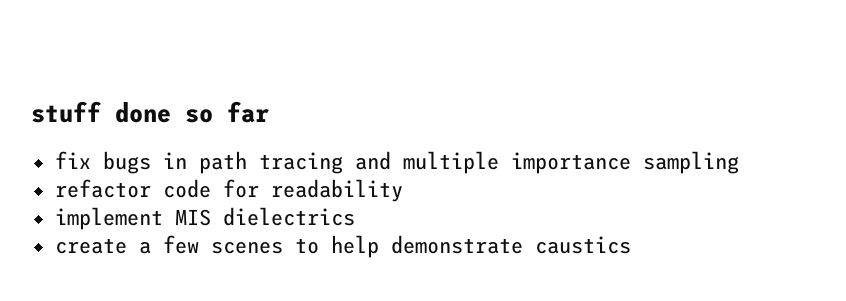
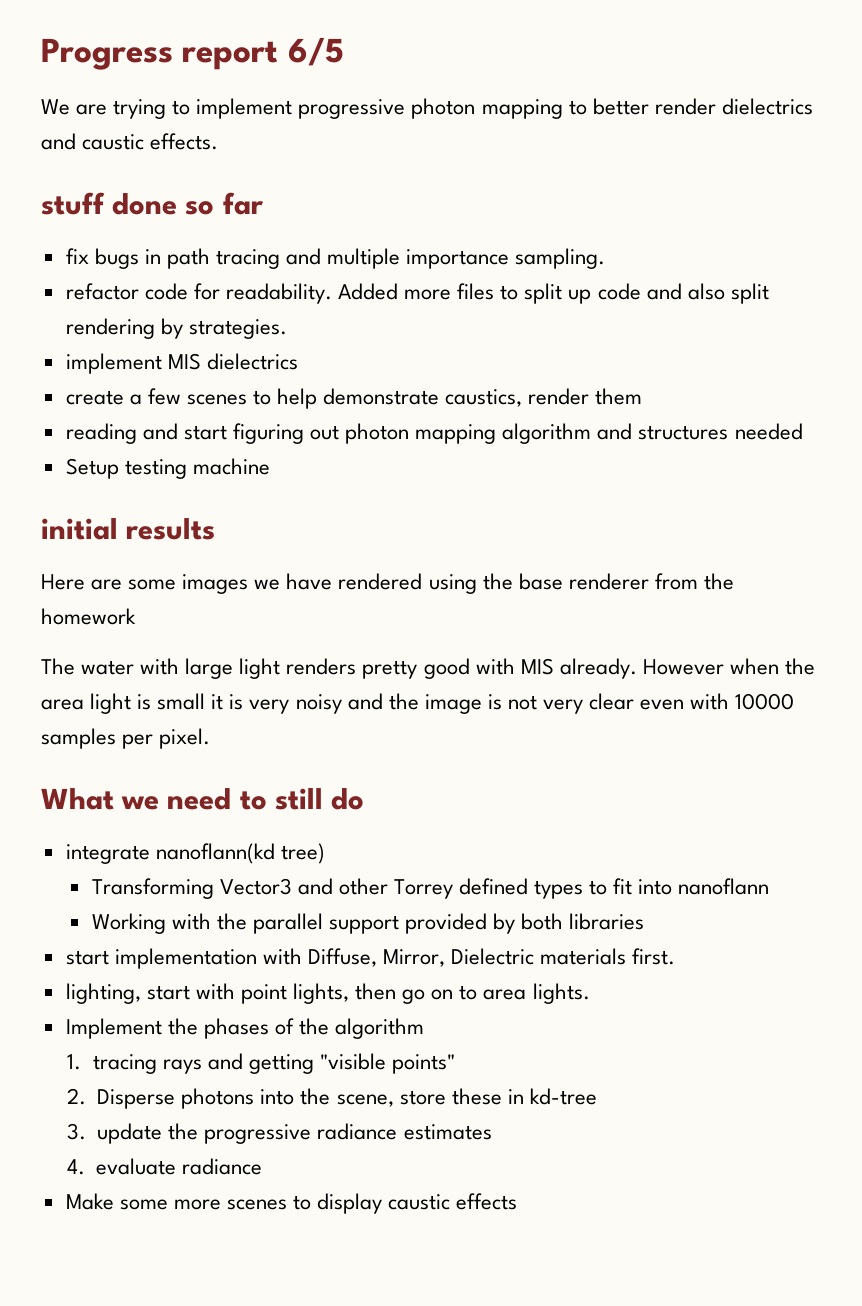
(31, 112) none -> [41,37,344,70] [41,98,813,119] [41,133,219,150] Progress report 6/5 // We are trying to implement progressive photon mapping to better render dielectrics and caustic effects. //
[642,151,739,174] sampling -> [515,248,606,269] sampling.
[270,179,403,202] readability -> [225,283,769,304] [65,318,287,339] readability. Added more files to split up code and also split rendering by strategies.
[534,236,631,254] caustics -> [445,388,643,407] [65,423,803,444] [65,458,270,479] [41,518,216,540] [41,573,734,594] [41,608,136,625] [41,658,815,679] [41,693,795,714] [41,728,211,749] [41,788,365,810] [65,843,325,864] [91,878,770,899] [91,913,645,934] [65,948,676,969] [65,983,590,1004] [65,1018,425,1039] [66,1053,456,1074] [66,1088,597,1109] [66,1123,492,1144] [66,1158,263,1175] [65,1193,518,1214] caustics, render them // reading and start figuring out photon mapping algorithm and structures needed // Setup testing machine // initial results // Here are some images we have rendered using the base renderer from the homework // The water with large light renders pretty good with MIS already. However when the area light is small it is very noisy and the image is not very clear even with 10000 samples per pixel. // What we need to still do // integrate nanoflann(kd tree) // Transforming Vector3 and other Torrey defined types to fit into nanoflann // Working with the parallel support provided by both libraries // start implementation with Diffuse, Mirror, Dielectric materials first. // lighting, start with point lights, then go on to area lights. // Implement the phases of the algorithm // 1. tracing rays and getting "visible points" // 2. Disperse photons into the scene, store these in kd-tree // 3. update the progressive radiance estimates // 4. evaluate radiance // Make some more scenes to display caustic effects

